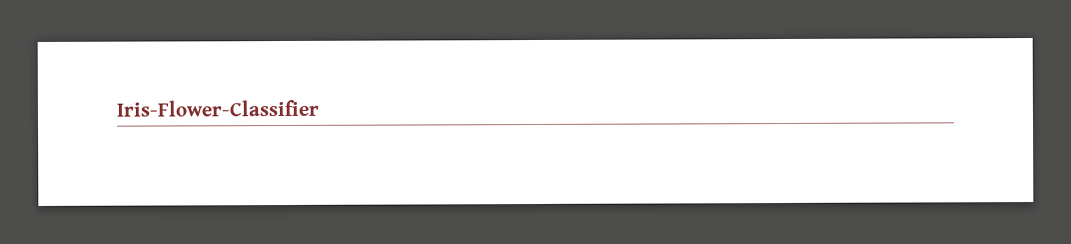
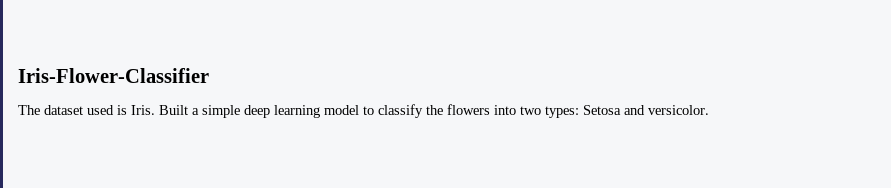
(319, 108) none -> [18,104,709,118] // The dataset used is Iris. Built a simple deep learning model to classify the flowers into two types: Setosa and versicolor.

